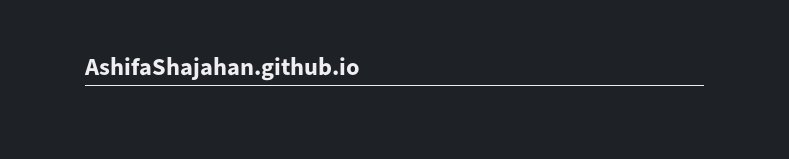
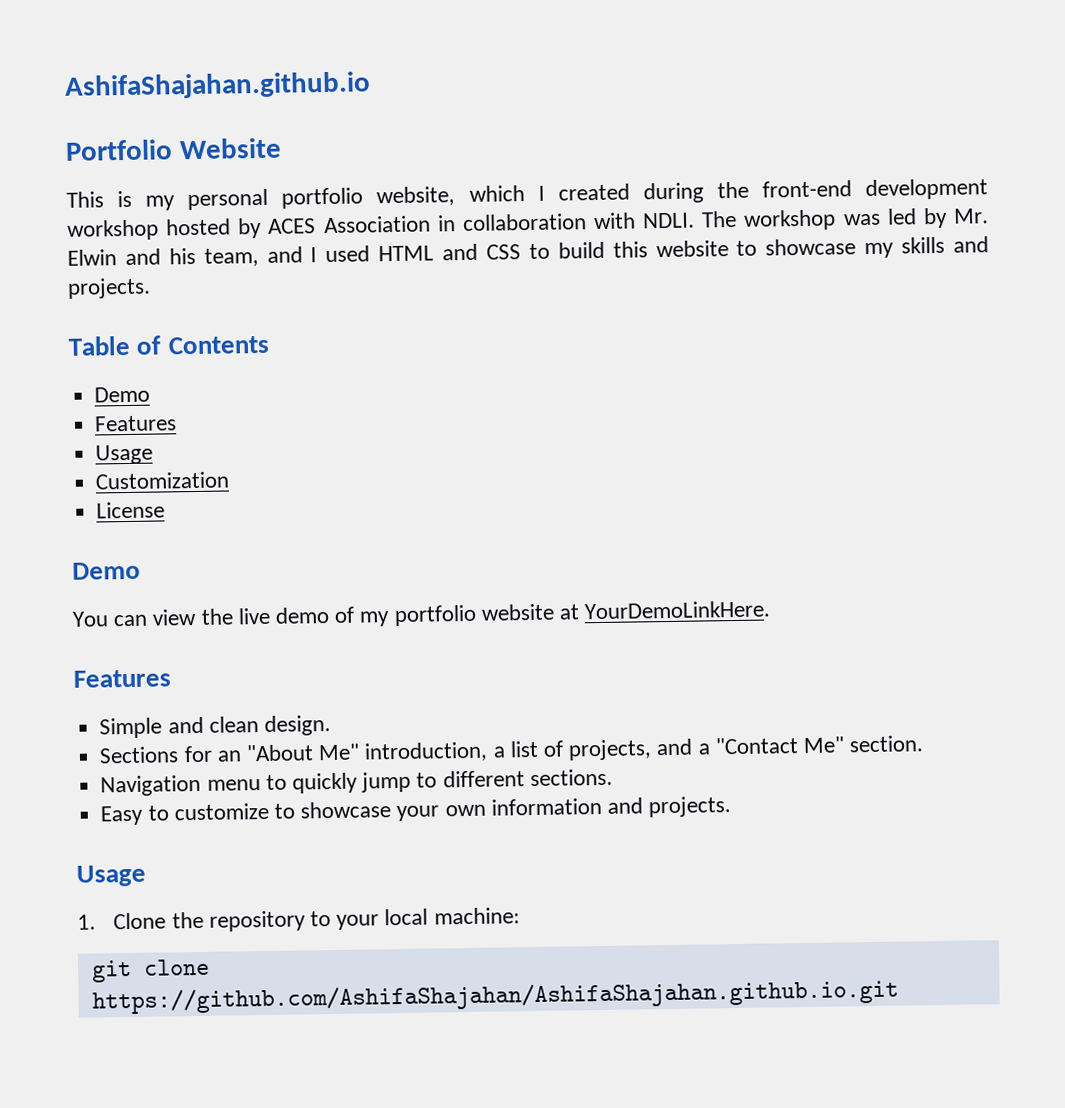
(360, 69) none -> [65,137,282,161] [66,178,988,211] [67,207,989,241] [67,236,990,267] [67,277,151,299] [68,335,269,356] [94,386,151,403] [94,415,178,432] [95,444,154,465] [95,471,230,490] [96,501,166,519] [72,561,141,580] [72,600,771,627] [73,669,171,688] [99,715,331,739] [99,735,924,764] [100,768,613,797] [100,796,732,826] [76,864,146,887] [77,907,520,932] [90,958,210,983] [91,978,899,1015] // Portfolio Website // This is my personal portfolio website, which I created during the front-end development workshop hosted by ACES Association in collaboration with NDLI. The workshop was led by Mr. Elwin and his team, and I used HTML and CSS to build this website to showcase my skills and projects. // Table of Contents // Demo // Features // Usage // Customization // License // Demo // You can view the live demo of my portfolio website at YourDemoLinkHere. // Features // Simple and clean design. // Sections for an "About Me" introduction, a list of projects, and a "Contact Me" section. // Navigation menu to quickly jump to different sections. // Easy to customize to showcase your own information and projects. // Usage // 1. Clone the repository to your local machine: // git clone https://github.com/AshifaShajahan/AshifaShajahan.github.io.git

